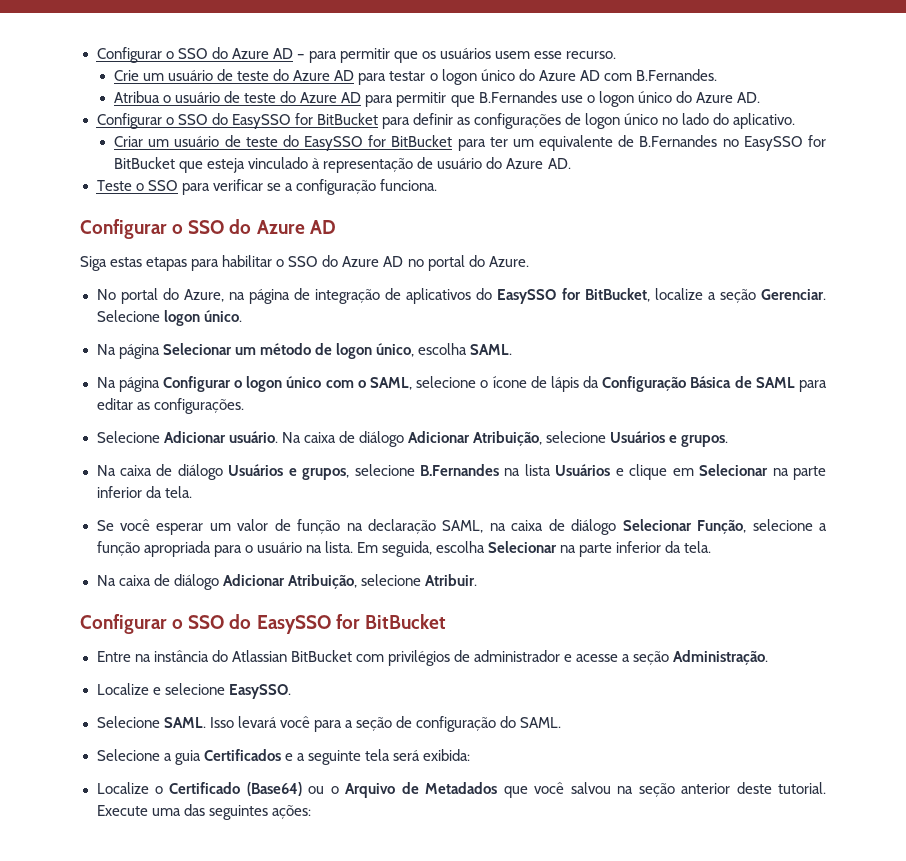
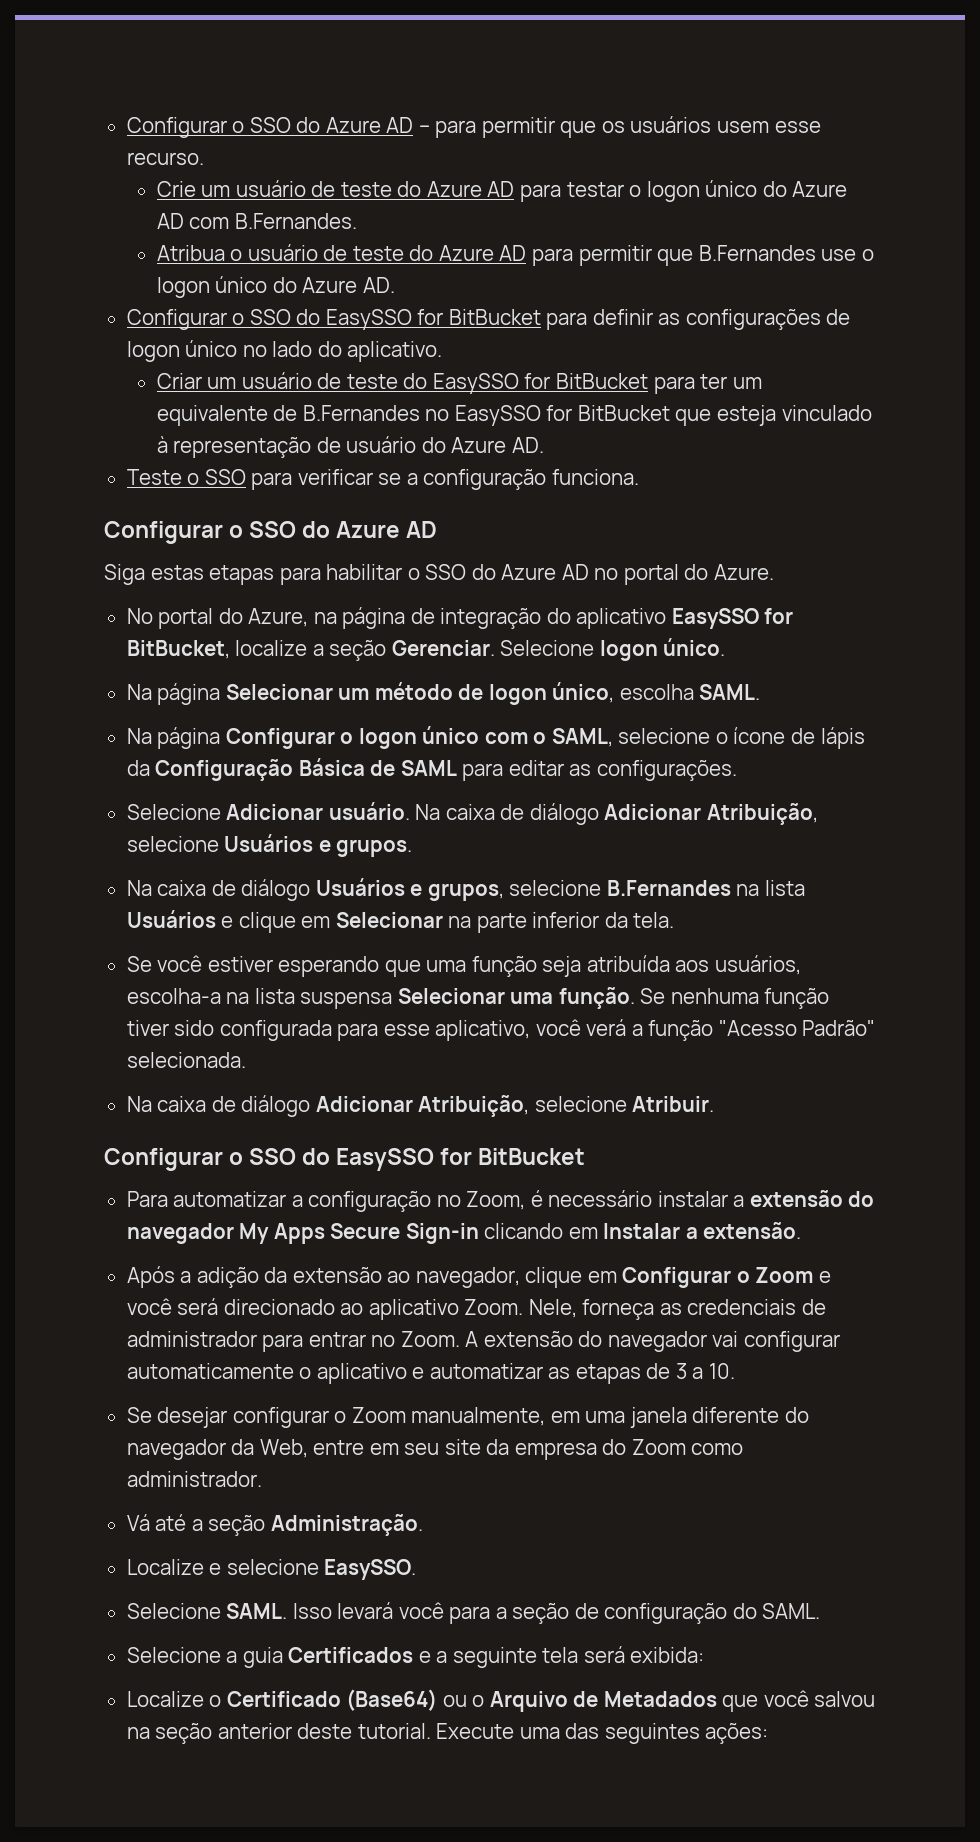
[385,288,493,304] de aplicativos do -> [546,608,667,629] do aplicativo
[156,519,828,535] [96,541,712,557] esperar um valor de função na declaração SAML, na caixa de diálogo Selecionar Função, selecione a função apropriada para o usuário na lista. Em seguida, escolha Selecionar na parte inferior da tela. -> [207,955,801,977] [126,987,830,1009] [126,1019,876,1041] [126,1052,246,1068] estiver esperando que uma função seja atribuída aos usuários, escolha-a na lista suspensa Selecionar uma função. Se nenhuma função tiver sido configurada para esse aplicativo, você verá a função "Acesso Padrão" selecionada.
[96,650,619,666] Entre na instância do Atlassian BitBucket com privilégios de administrador e acesse -> [126,1190,875,1212] [126,1222,802,1244] [126,1266,831,1288] [126,1298,826,1320] [126,1331,840,1352] [126,1363,735,1384] [126,1407,809,1428] [126,1439,744,1460] [126,1471,262,1487] [126,1514,187,1531] Para automatizar a configuração no Zoom, é necessário instalar a extensão do navegador My Apps Secure Sign-in clicando em Instalar a extensão. // Após a adição da extensão ao navegador, clique em Configurar o Zoom e você será direcionado ao aplicativo Zoom. Nele, forneça as credenciais de administrador para entrar no Zoom. A extensão do navegador vai configurar automaticamente o aplicativo e automatizar as etapas de 3 a 10. // Se desejar configurar o Zoom manualmente, em uma janela diferente do navegador da Web, entre em seu site da empresa do Zoom como administrador. // Vá até

